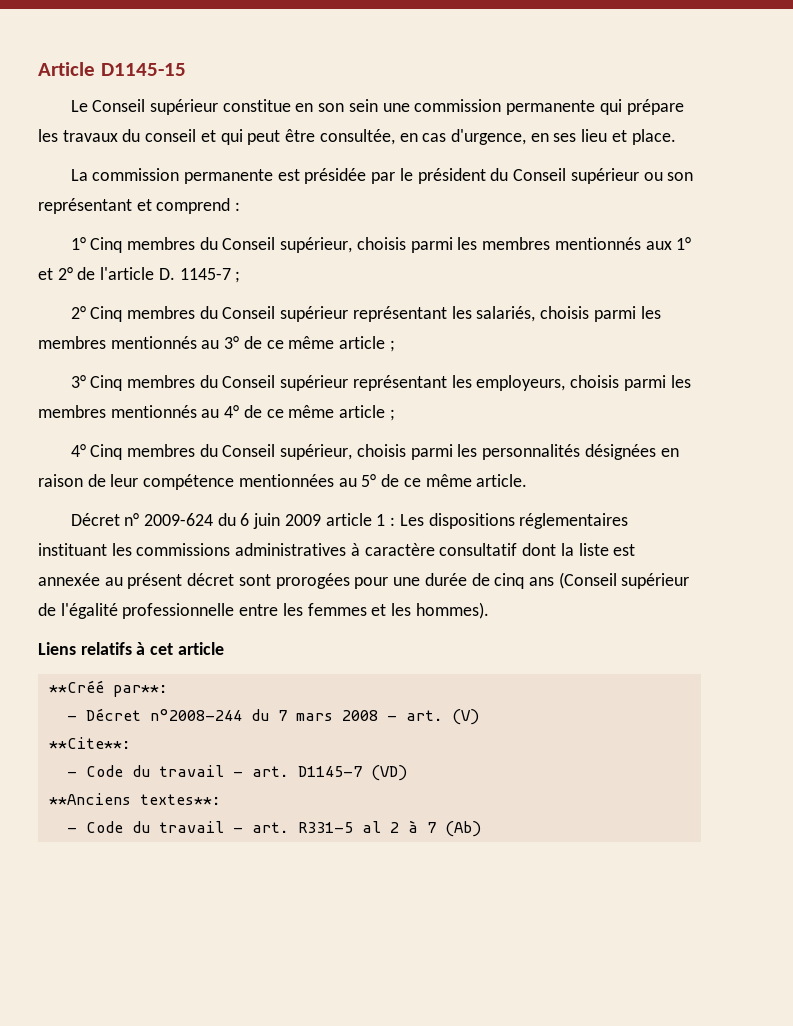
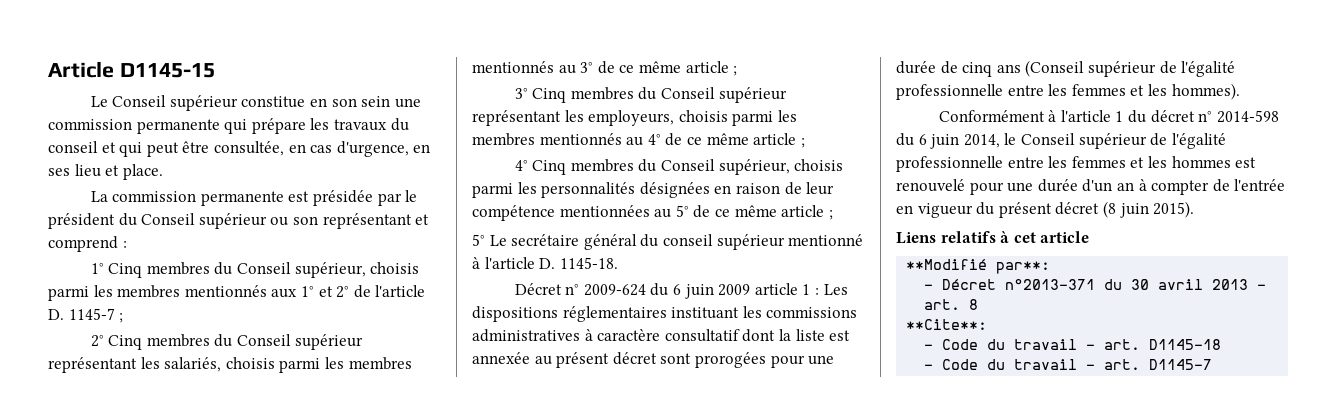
[476,474,528,487] article. -> [781,205,833,220] [472,234,864,250] [472,257,618,269] article ; // 5° Le secrétaire général du conseil supérieur mentionné à l'article D. 1145-18.
(489, 610) none -> [938,110,1279,123] [896,133,1226,149] [896,156,1257,172] [896,179,1286,195] [896,201,1195,218] // Conformément à l'article 1 du décret n° 2014-598 du 6 juin 2014, le Conseil supérieur de l'égalité professionnelle entre les femmes et les hommes est renouvelé pour une durée d'un an à compter de l'entrée en vigueur du présent décret (8 juin 2015).
[48,680,104,693] **Créé -> [906,259,988,270] **Modifié
[149,709,479,725] n°2008-244 du 7 mars 2008 - art. (V) -> [1005,279,1267,290] [924,299,979,310] n°2013-371 du 30 avril 2013 - art. 8
[297,765,407,781] [48,793,221,805] [66,820,481,837] D1145-7 (VD) // **Anciens textes**: // - Code du travail - art. R331-5 al 2 à 7 (Ab) -> [1149,339,1222,350] [924,359,1213,370] D1145-18 // - Code du travail - art. D1145-7

